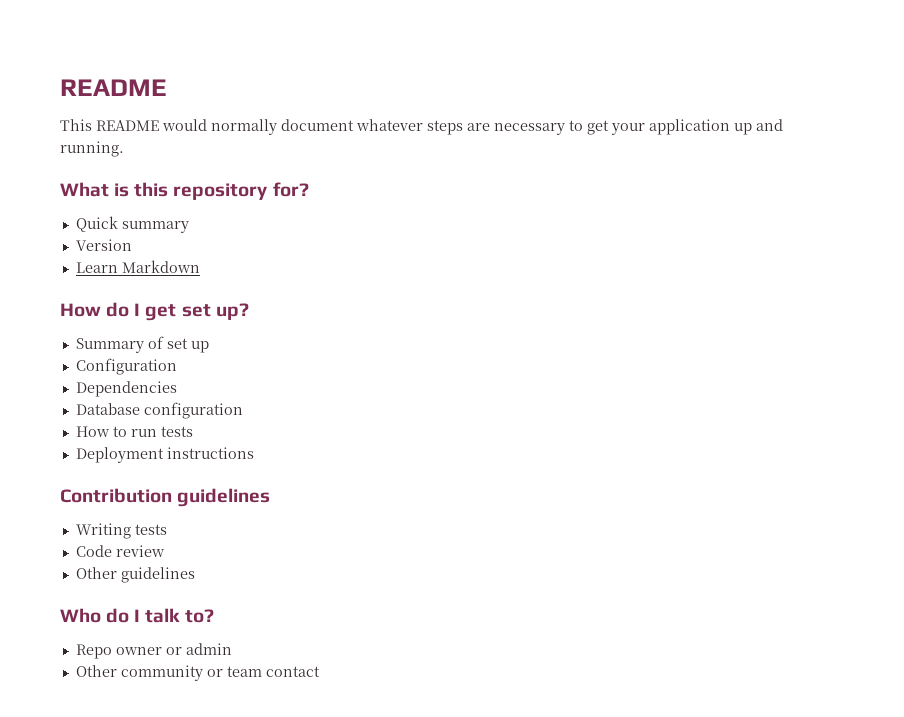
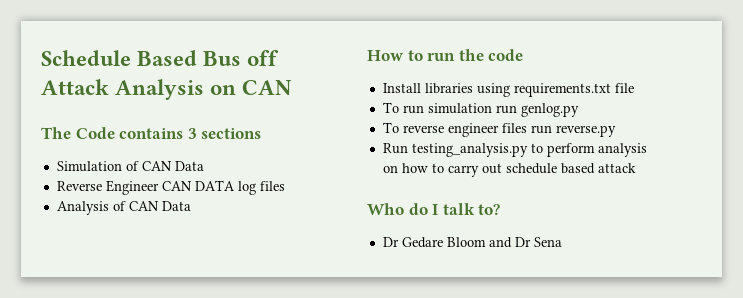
[60,79,167,96] [60,119,783,135] [60,141,124,157] [60,182,309,200] [75,216,189,233] [75,239,132,251] [75,260,200,273] [60,302,249,321] [75,336,209,353] [75,358,177,375] [75,381,177,397] [75,402,243,419] [75,426,193,437] [75,447,254,463] [60,488,271,507] [75,523,167,539] [75,545,165,557] [75,567,195,583] README // This README would normally document whatever steps are necessary to get your application up and running. // What is this repository for? // Quick summary // Version // Learn Markdown // How do I get set up? // Summary of set up // Configuration // Dependencies // Database configuration // How to run tests // Deployment instructions // Contribution guidelines // Writing tests // Code review // Other guidelines -> [41,50,280,66] [41,79,293,100] [41,127,262,139] [56,161,204,172] [56,180,285,195] [56,201,191,215] [367,49,524,61] [382,83,634,97] [382,102,579,117] [382,122,616,137] [382,143,647,157] [382,163,636,177] Schedule Based Bus off Attack Analysis on CAN // The Code contains 3 sections // Simulation of CAN Data // Reverse Engineer CAN DATA log files // Analysis of CAN Data // How to run the code // Install libraries using requirements.txt file // To run simulation run genlog.py // To reverse engineer files run reverse.py // Run testing_analysis.py to perform analysis on how to carry out schedule based attack
[75,643,232,659] [75,665,320,681] Repo owner or admin // Other community or team contact -> [382,237,562,248] Dr Gedare Bloom and Dr Sena

